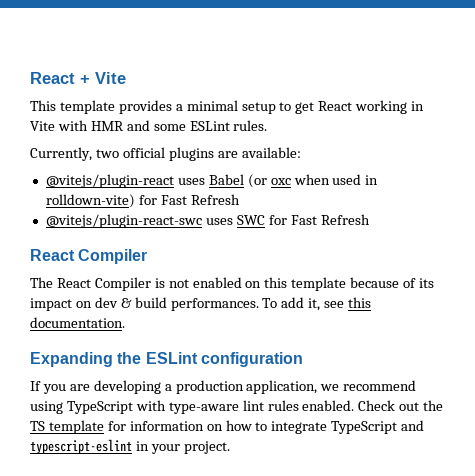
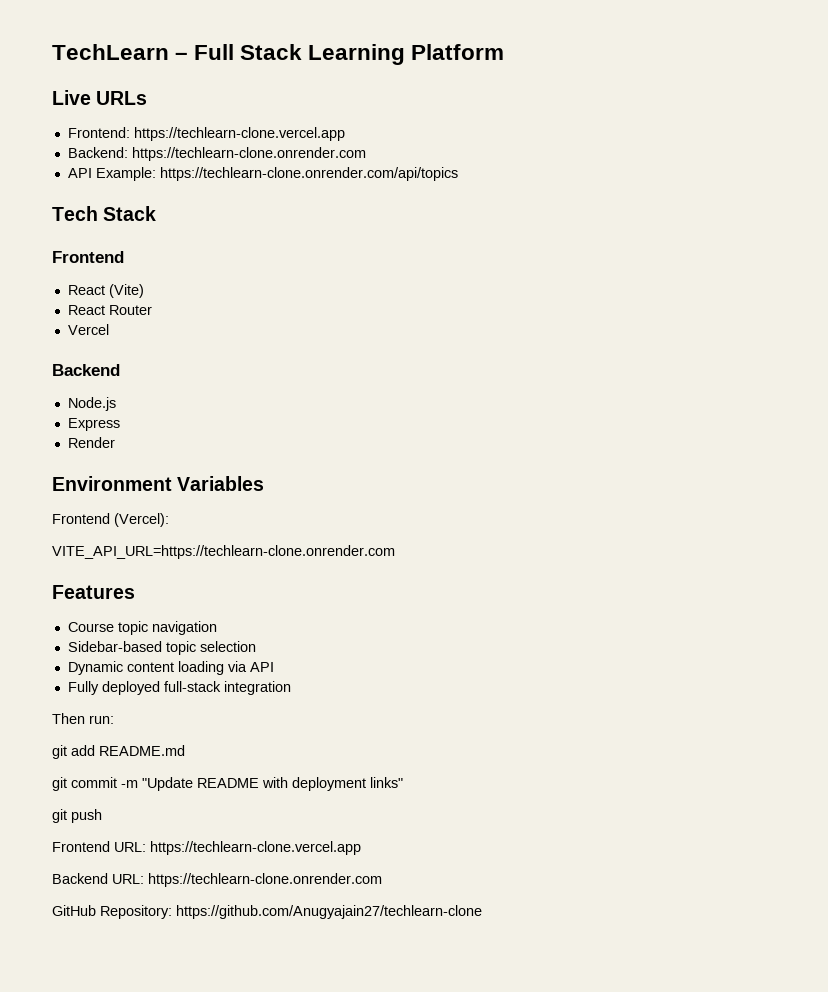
[30,72,126,84] [30,100,425,114] [30,120,268,131] [30,147,301,161] [45,174,379,188] [45,194,240,208] [45,214,370,228] [30,249,148,264] [30,277,435,291] [30,297,372,311] [30,317,125,328] [30,352,303,367] [30,380,417,394] [30,400,444,414] [30,420,425,434] [30,439,230,454] React + Vite // This template provides a minimal setup to get React working in Vite with HMR and some ESLint rules. // Currently, two official plugins are available: // @vitejs/plugin-react uses Babel (or oxc when used in rolldown-vite) for Fast Refresh // @vitejs/plugin-react-swc uses SWC for Fast Refresh // React Compiler // The React Compiler is not enabled on this template because of its impact on dev & build performances. To add it, see this documentation. // Expanding the ESLint configuration // If you are developing a production application, we recommend using TypeScript with type-aware lint rules enabled. Check out the TS template for information on how to integrate TypeScript and typescript-eslint in your project. -> [52,44,505,65] [52,90,148,105] [67,127,345,141] [67,147,366,161] [67,167,458,181] [52,206,157,221] [52,251,124,263] [67,284,144,298] [67,305,152,315] [67,324,109,335] [52,364,120,376] [67,397,116,411] [67,418,120,431] [67,437,115,448] [52,476,265,491] [52,513,169,527] [52,545,395,559] [52,585,135,599] [67,621,217,635] [67,641,256,655] [67,661,274,675] [67,681,291,695] [52,713,114,724] [52,745,185,759] [52,777,403,791] [52,809,102,823] [52,841,361,855] [52,873,382,887] [52,905,482,919] TechLearn – Full Stack Learning Platform // Live URLs // Frontend: https://techlearn-clone.vercel.app // Backend: https://techlearn-clone.onrender.com // API Example: https://techlearn-clone.onrender.com/api/topics // Tech Stack // Frontend // React (Vite) // React Router // Vercel // Backend // Node.js // Express // Render // Environment Variables // Frontend (Vercel): // VITE_API_URL=https://techlearn-clone.onrender.com // Features // Course topic navigation // Sidebar-based topic selection // Dynamic content loading via API // Fully deployed full-stack integration // Then run: // git add README.md // git commit -m "Update README with deployment links" // git push // Frontend URL: https://techlearn-clone.vercel.app // Backend URL: https://techlearn-clone.onrender.com // GitHub Repository: https://github.com/Anugyajain27/techlearn-clone

